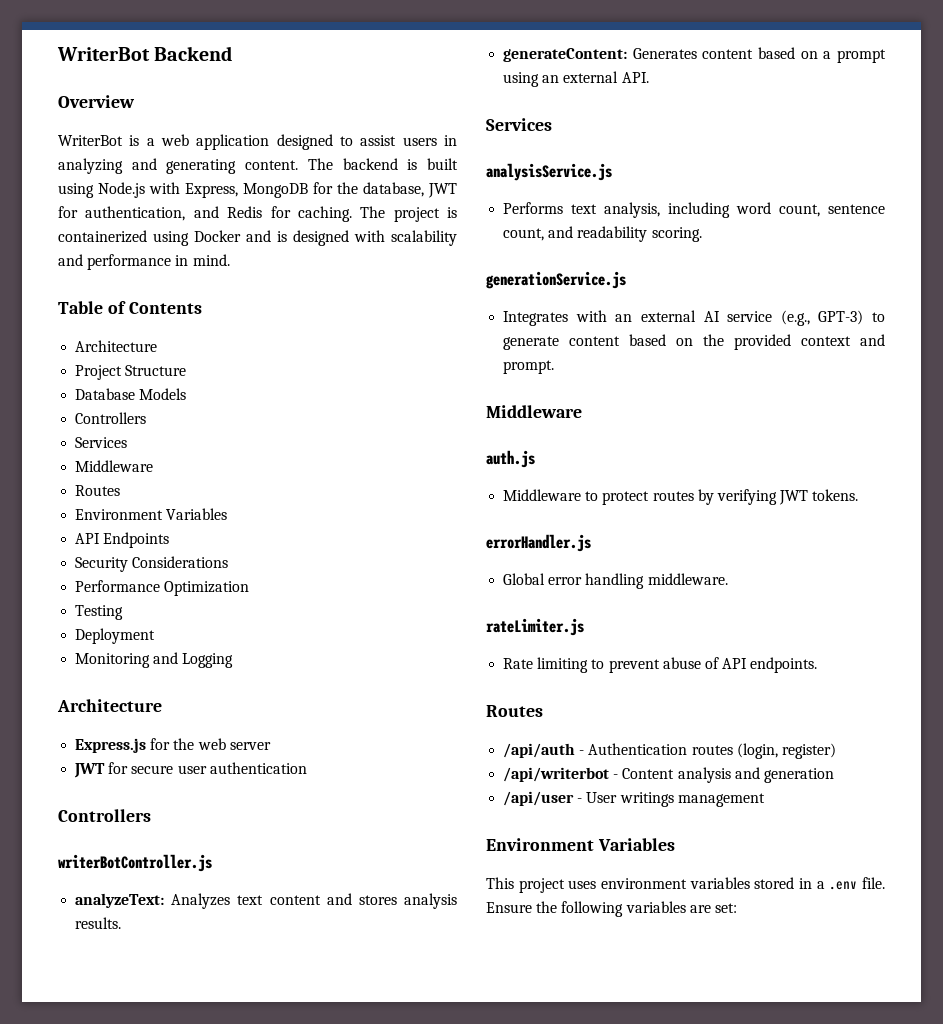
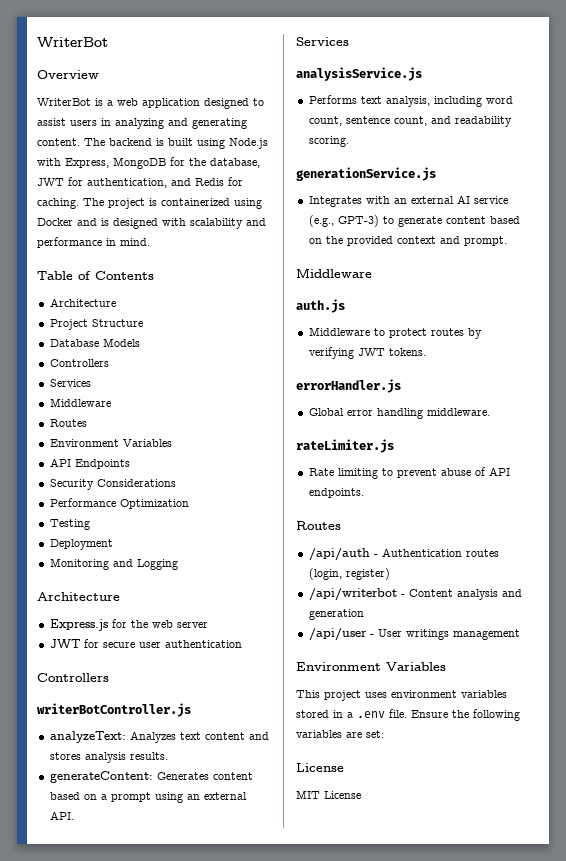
[57,46,233,61] WriterBot Backend -> [37,37,108,47] WriterBot
(737, 908) none -> [296,763,344,772] [296,790,361,799] // License // MIT License

